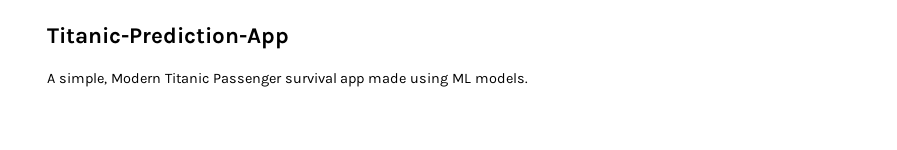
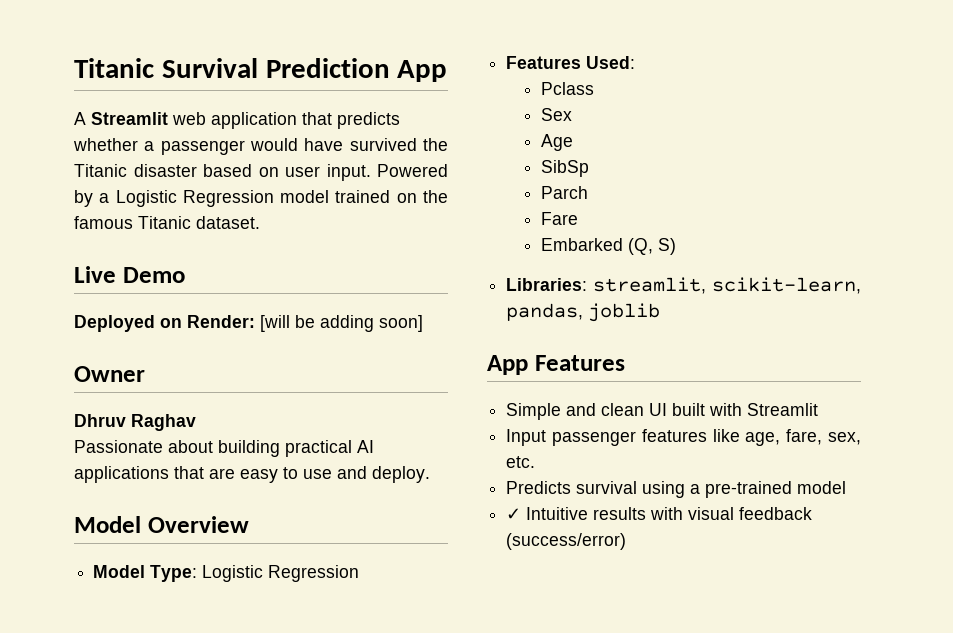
[47,27,289,49] [47,73,529,87] Titanic-Prediction-App // A simple, Modern Titanic Passenger survival app made using ML models. -> [74,58,448,82] [74,112,400,129] [73,138,448,155] [74,164,448,181] [74,190,448,207] [74,216,260,229] [74,266,185,283] [74,315,423,332] [74,366,145,382] [74,414,196,431] [74,440,374,457] [74,466,430,483] [74,516,249,533] [93,565,360,582] [506,56,636,69] [540,82,594,95] [540,108,572,121] [540,134,573,151] [540,160,589,177] [540,186,588,199] [540,212,578,225] [540,238,676,255] [506,277,861,294] [506,303,661,322] [487,355,625,375] [506,403,819,420] [506,429,861,446] [506,456,536,468] [506,481,847,498] [506,507,813,520] [506,533,627,550] Titanic Survival Prediction App // A Streamlit web application that predicts whether a passenger would have survived the Titanic disaster based on user input. Powered by a Logistic Regression model trained on the famous Titanic dataset. // Live Demo // Deployed on Render: [will be adding soon] // Owner // Dhruv Raghav // Passionate about building practical AI applications that are easy to use and deploy. // Model Overview // Model Type: Logistic Regression // Features Used: // Pclass // Sex // Age // SibSp // Parch // Fare // Embarked (Q, S) // Libraries: streamlit, scikit-learn, pandas, joblib // App Features // Simple and clean UI built with Streamlit // Input passenger features like age, fare, sex, etc. // Predicts survival using a pre-trained model // ✓ Intuitive results with visual feedback (success/error)

